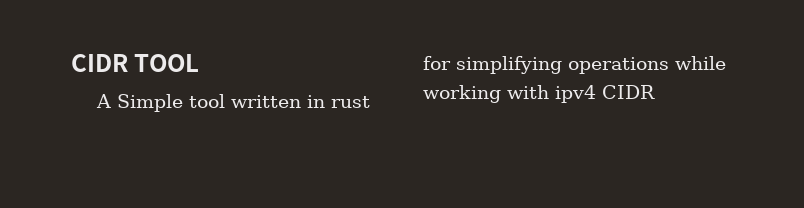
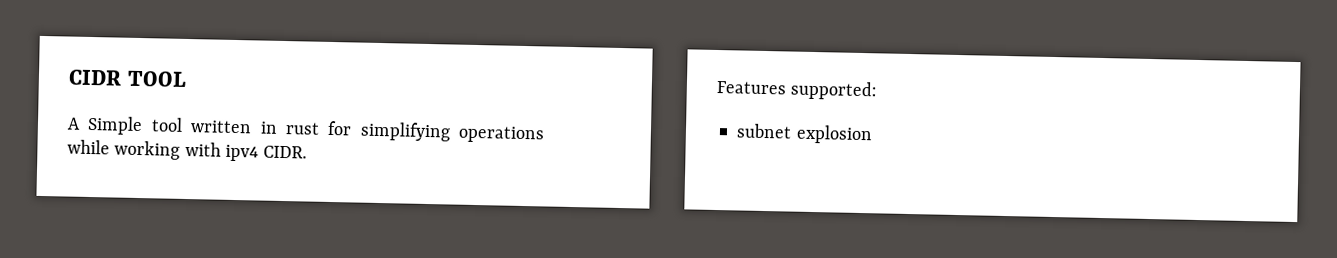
[602,85,655,99] CIDR -> [263,145,308,159] [716,80,879,101] [736,123,873,145] CIDR. // Features supported: // subnet explosion

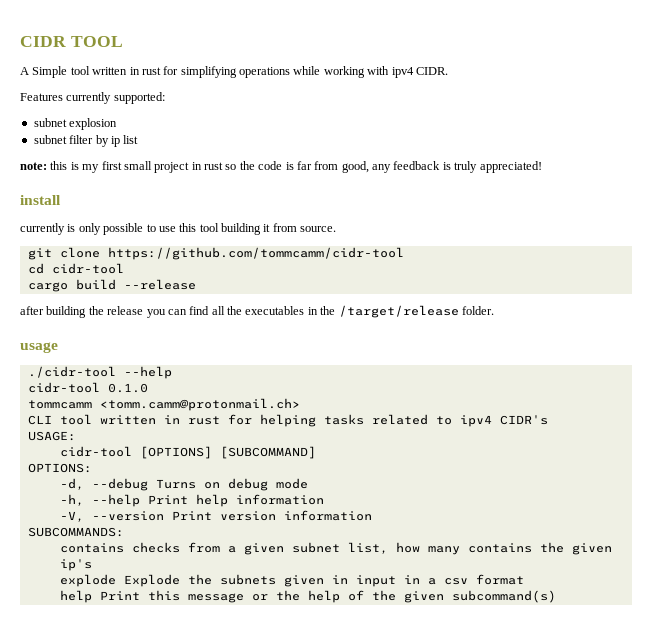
(786, 87) none -> [66,92,112,104] currently
(873, 134) none -> [33,135,139,147] [20,161,542,173] [20,195,61,205] [20,223,337,235] [27,247,404,260] [27,263,124,274] [27,279,196,292] [20,305,494,318] [20,342,58,353] [27,366,172,379] [27,382,148,393] [27,398,300,411] [27,414,548,427] [27,431,76,441] [59,446,316,459] [27,463,92,473] [59,478,308,491] [59,494,324,507] [59,510,372,522] [27,527,124,537] [59,542,612,555] [59,559,92,571] [59,574,524,587] [59,590,556,603] // subnet filter by ip list // note: this is my first small project in rust so the code is far from good, any feedback is truly appreciated! // install // currently is only possible to use this tool building it from source. // git clone https://github.com/tommcamm/cidr-tool // cd cidr-tool // cargo build --release // after building the release you can find all the executables in the /target/release folder. // usage // ./cidr-tool --help // cidr-tool 0.1.0 // tommcamm <tomm.camm@protonmail.ch> // CLI tool written in rust for helping tasks related to ipv4 CIDR's // USAGE: // cidr-tool [OPTIONS] [SUBCOMMAND] // OPTIONS: // -d, --debug Turns on debug mode // -h, --help Print help information // -V, --version Print version information // SUBCOMMANDS: // contains checks from a given subnet list, how many contains the given ip's // explode Explode the subnets given in input in a csv format // help Print this message or the help of the given subcommand(s)

